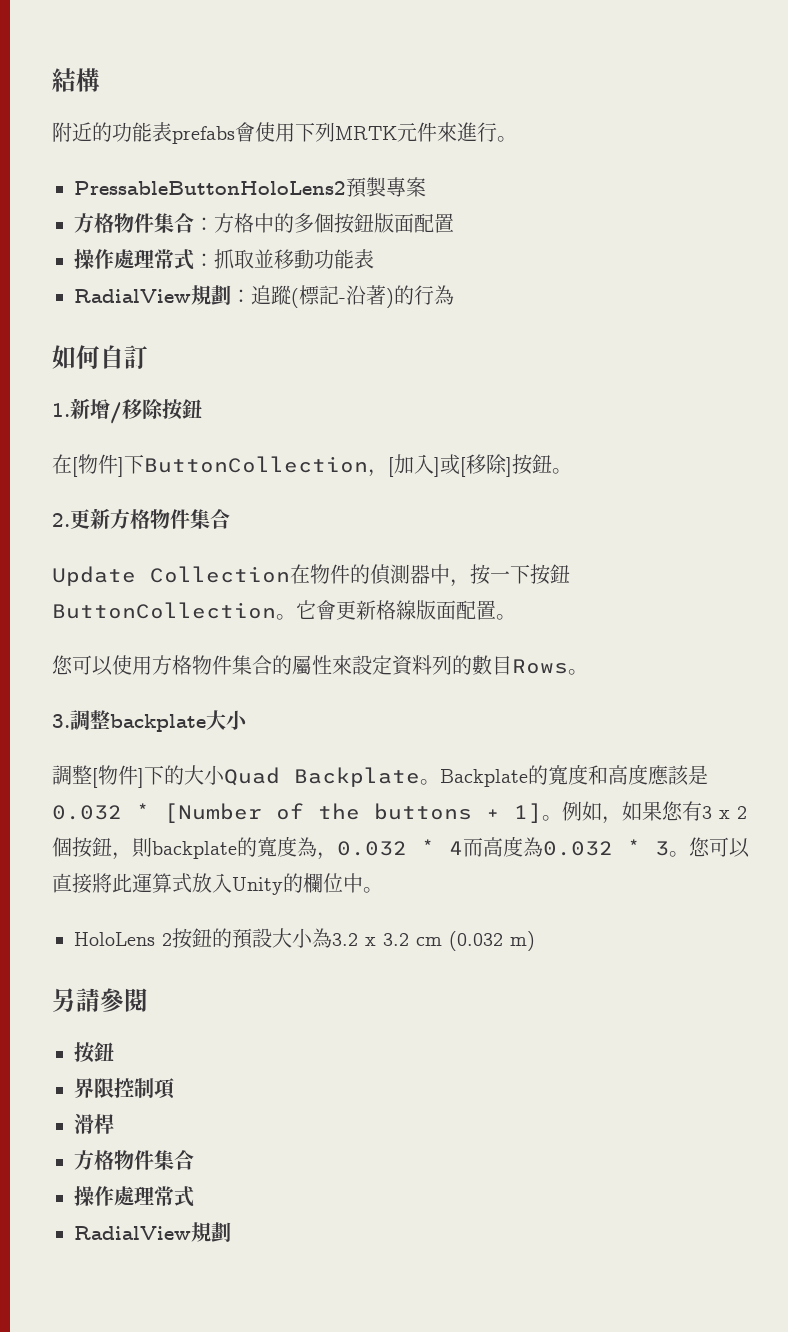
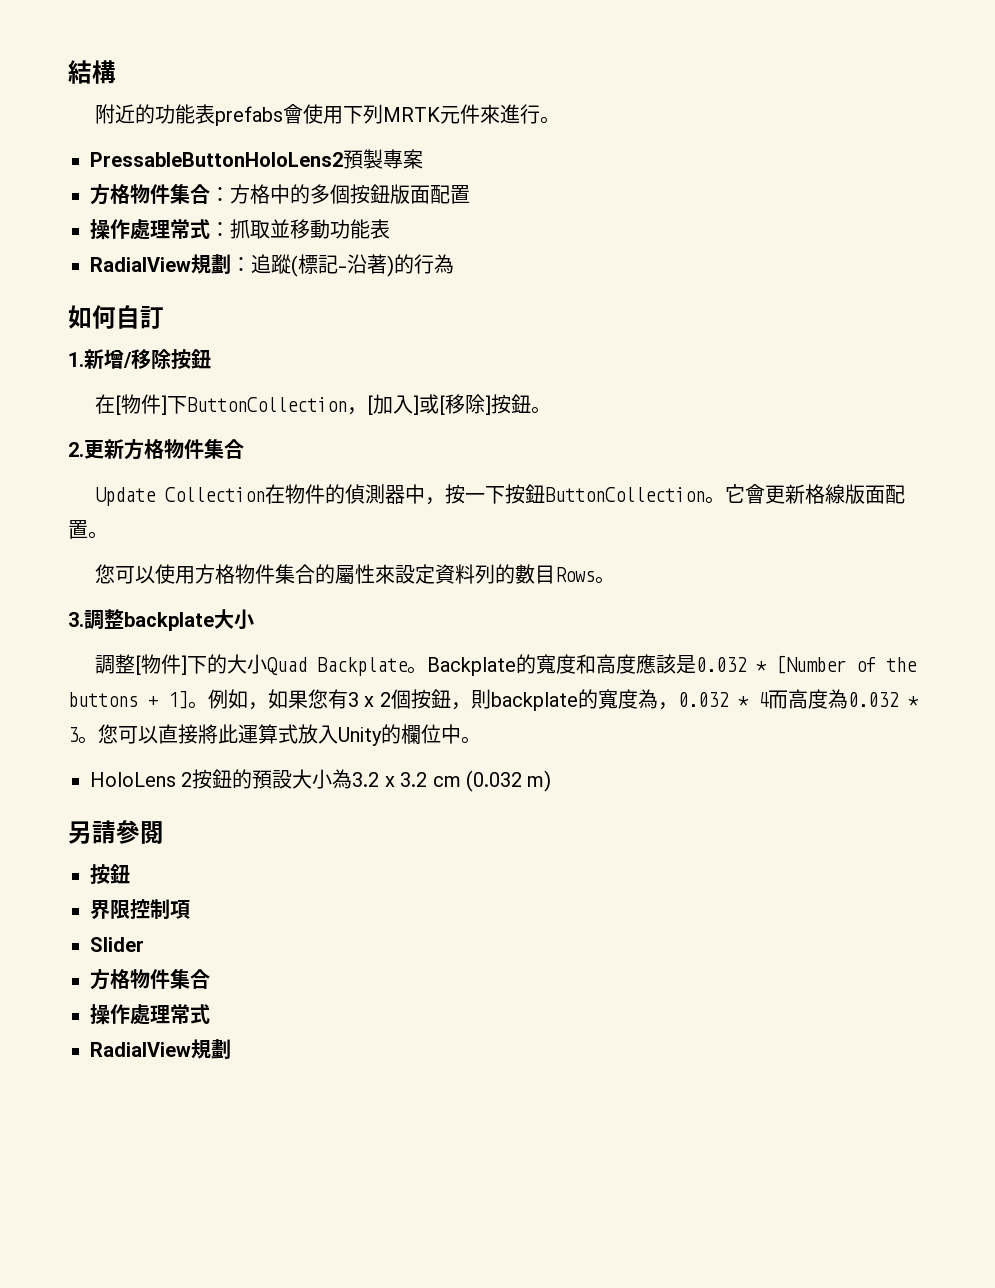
[74,1114,114,1134] 滑桿 -> [90,937,144,952] Slider

